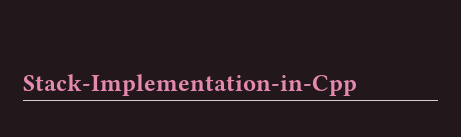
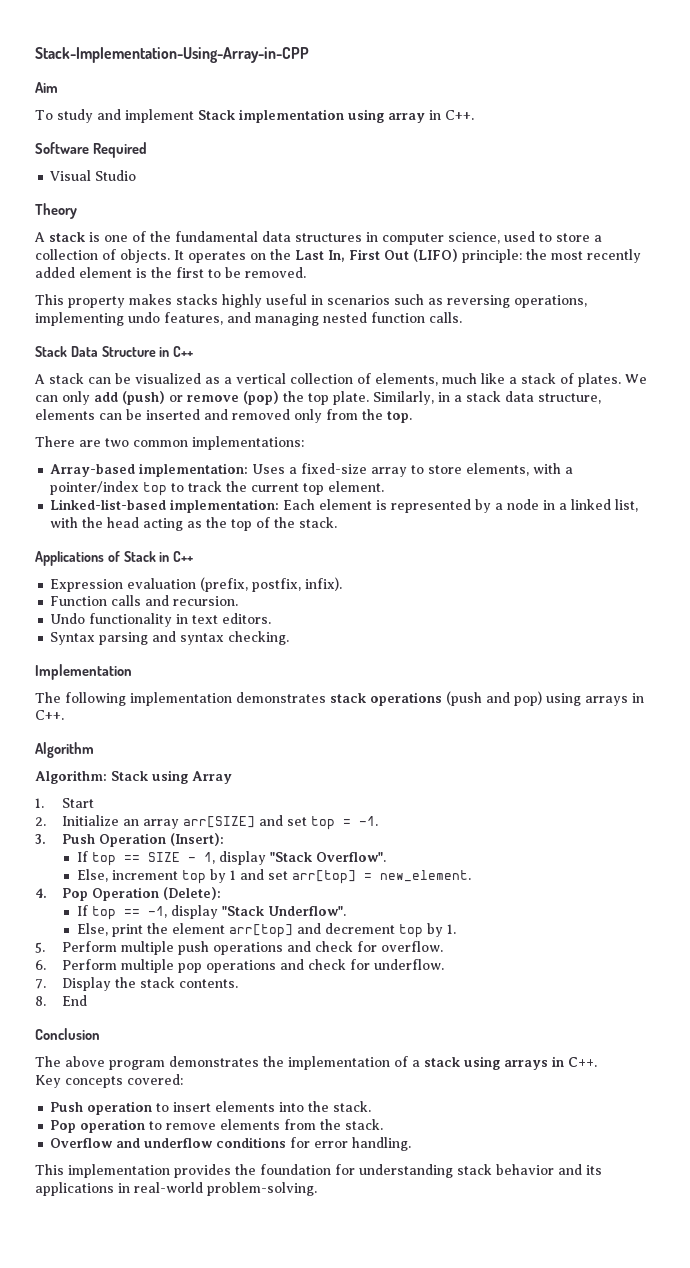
[23,74,357,96] Stack-Implementation-in-Cpp -> [35,47,309,63] [35,82,58,93] [35,109,474,123] [35,142,147,158] [50,170,137,181] [35,203,77,219] [34,231,602,245] [35,249,641,263] [35,267,306,278] [35,294,587,308] [35,312,462,326] [35,346,194,357] [34,373,647,387] [35,391,601,405] [35,409,412,423] [35,436,304,450] [50,463,574,477] [50,481,385,496] [50,499,639,513] [50,517,338,531] [35,551,194,566] [50,577,343,592] [50,595,239,606] [50,613,272,627] [50,631,290,645] [35,664,132,680] [35,691,644,706] [35,710,64,720] [35,742,94,758] [35,770,232,784] [35,798,94,808] [35,815,378,830] [35,833,224,847] [76,851,386,866] [76,869,471,884] [35,887,221,901] [76,905,346,920] [76,923,456,938] [35,941,443,955] [35,959,444,973] [35,977,238,991] [35,995,87,1006] [35,1028,100,1040] [35,1056,597,1070] [35,1074,183,1088] [50,1101,372,1115] [50,1119,384,1133] [50,1137,412,1151] [35,1164,602,1178] [35,1182,317,1196] Stack-Implementation-Using-Array-in-CPP // Aim // To study and implement Stack implementation using array in C++. // Software Required // Visual Studio // Theory // A stack is one of the fundamental data structures in computer science, used to store a collection of objects. It operates on the Last In, First Out (LIFO) principle: the most recently added element is the first to be removed. // This property makes stacks highly useful in scenarios such as reversing operations, implementing undo features, and managing nested function calls. // Stack Data Structure in C++ // A stack can be visualized as a vertical collection of elements, much like a stack of plates. We can only add (push) or remove (pop) the top plate. Similarly, in a stack data structure, elements can be inserted and removed only from the top. // There are two common implementations: // Array-based implementation: Uses a fixed-size array to store elements, with a pointer/index top to track the current top element. // Linked-list-based implementation: Each element is represented by a node in a linked list, with the head acting as the top of the stack. // Applications of Stack in C++ // Expression evaluation (prefix, postfix, infix). // Function calls and recursion. // Undo functionality in text editors. // Syntax parsing and syntax checking. // Implementation // The following implementation demonstrates stack operations (push and pop) using arrays in C++. // Algorithm // Algorithm: Stack using Array // 1. Start // 2. Initialize an array arr[SIZE] and set top = -1. // 3. Push Operation (Insert): // If top == SIZE - 1, display "Stack Overflow". // Else, increment top by 1 and set arr[top] = new_element. // 4. Pop Operation (Delete): // If top == -1, display "Stack Underflow". // Else, print the element arr[top] and decrement top by 1. // 5. Perform multiple push operations and check for overflow. // 6. Perform multiple pop operations and check for underflow. // 7. Display the stack contents. // 8. End // Conclusion // The above program demonstrates the implementation of a stack using arrays in C++. // Key concepts covered: // Push operation to insert elements into the stack. // Pop operation to remove elements from the stack. // Overflow and underflow conditions for error handling. // This implementation provides the foundation for understanding stack behavior and its applications in real-world problem-solving.

